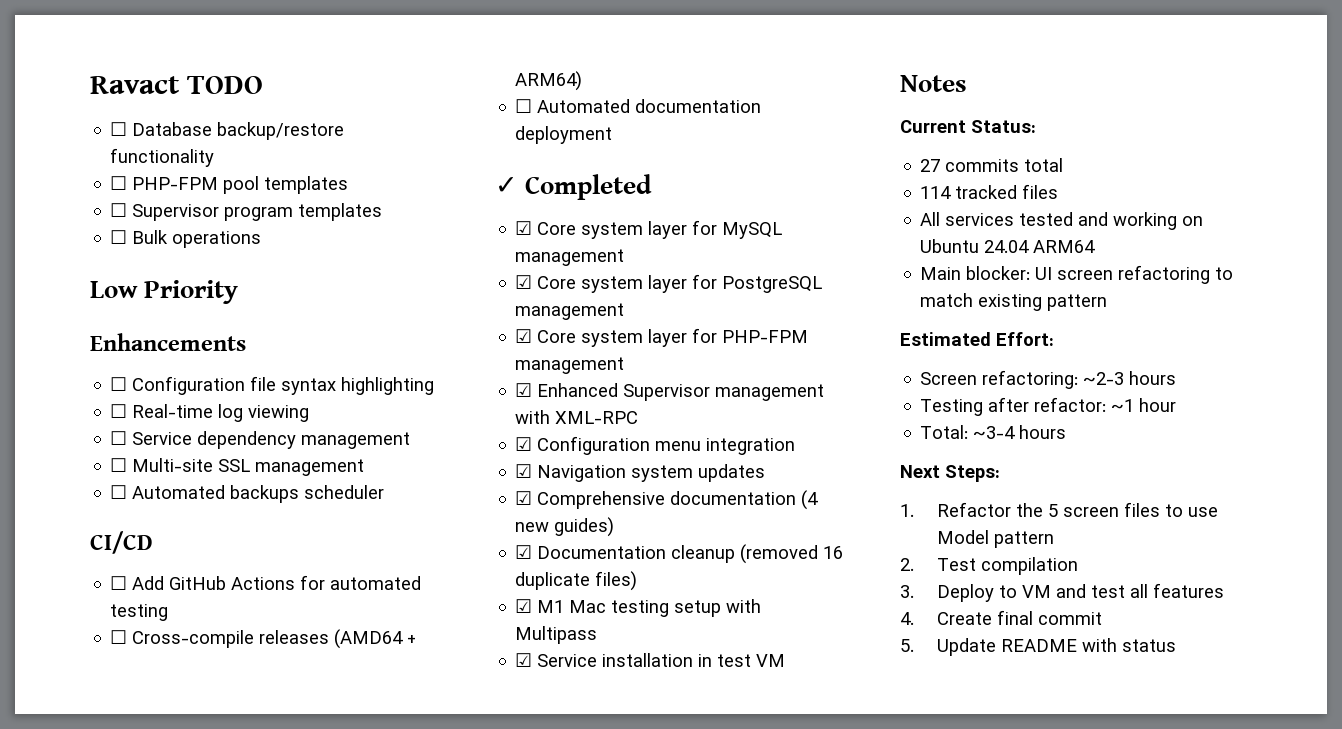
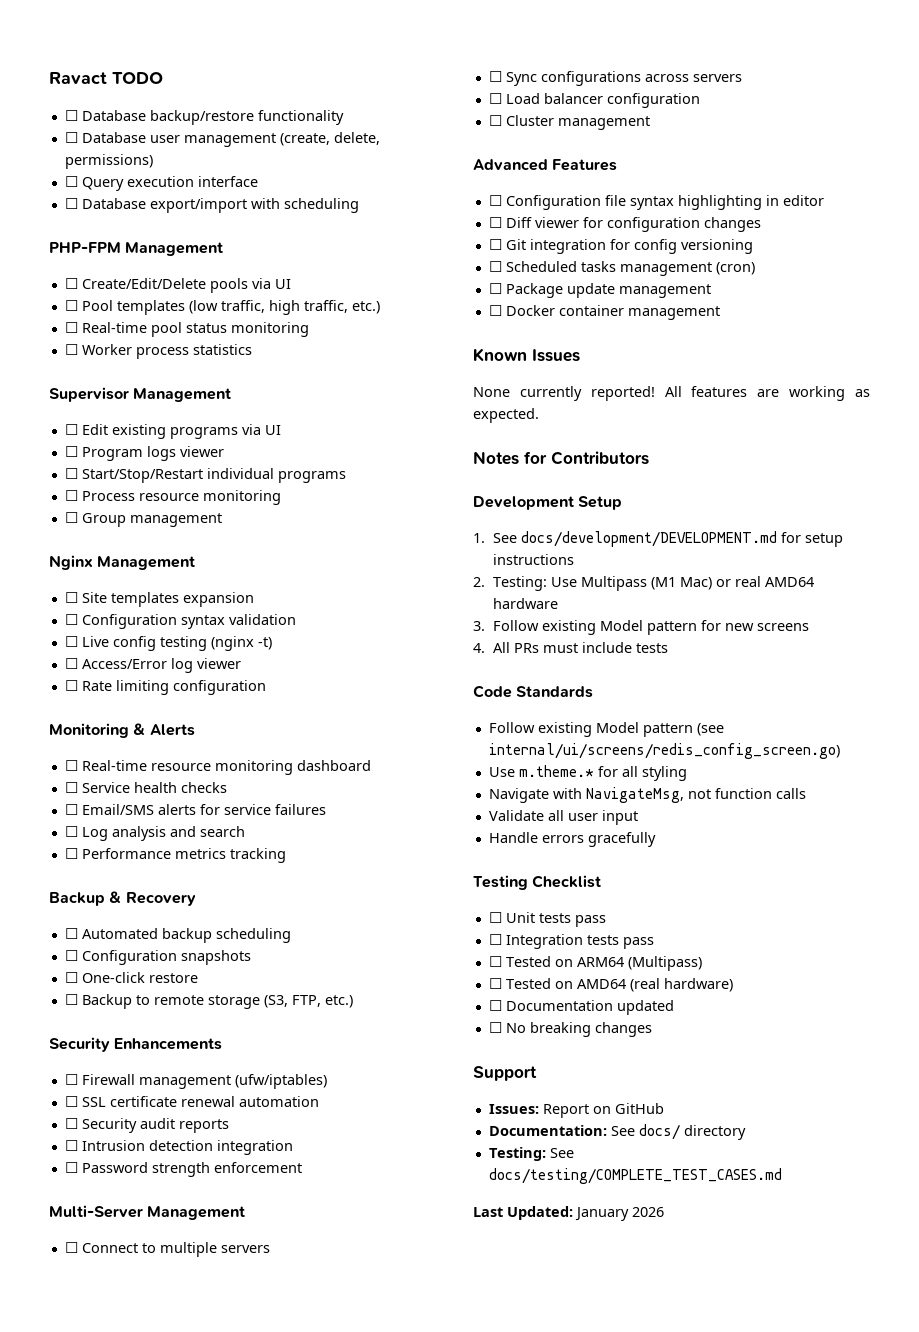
[132,176,349,194] [110,203,383,221] [110,230,262,248] [90,280,239,304] [90,333,246,351] PHP-FPM pool templates // ☐ Supervisor program templates // ☐ Bulk operations // Low Priority // Enhancements -> [81,132,380,147] [64,154,153,169] [64,176,258,191] [64,198,359,213] [49,242,224,256] [64,278,291,293] [64,300,380,315] [64,322,309,337] [64,344,252,359] [49,387,232,402] [64,424,281,439] [64,446,224,461] [64,468,346,483] [64,490,281,505] [64,512,222,527] [49,555,196,570] [64,592,254,607] [64,614,296,629] [64,636,272,651] [64,658,241,673] [64,680,266,695] [49,723,195,738] [64,760,371,775] [64,782,227,793] [64,804,326,815] [64,826,245,841] [64,848,286,863] [49,891,196,906] [64,928,291,943] [64,950,251,965] [64,972,198,983] [64,994,353,1009] [49,1037,223,1052] [64,1074,327,1089] [64,1096,319,1107] [64,1118,229,1133] [64,1140,293,1155] [64,1162,302,1177] [49,1205,246,1220] [64,1242,270,1257] [488,71,742,86] [488,93,700,108] [488,115,650,130] [473,159,618,171] Database user management (create, delete, permissions) // ☐ Query execution interface // ☐ Database export/import with scheduling // PHP-FPM Management // ☐ Create/Edit/Delete pools via UI // ☐ Pool templates (low traffic, high traffic, etc.) // ☐ Real-time pool status monitoring // ☐ Worker process statistics // Supervisor Management // ☐ Edit existing programs via UI // ☐ Program logs viewer // ☐ Start/Stop/Restart individual programs // ☐ Process resource monitoring // ☐ Group management // Nginx Management // ☐ Site templates expansion // ☐ Configuration syntax validation // ☐ Live config testing (nginx -t) // ☐ Access/Error log viewer // ☐ Rate limiting configuration // Monitoring & Alerts // ☐ Real-time resource monitoring dashboard // ☐ Service health checks // ☐ Email/SMS alerts for service failures // ☐ Log analysis and search // ☐ Performance metrics tracking // Backup & Recovery // ☐ Automated backup scheduling // ☐ Configuration snapshots // ☐ One-click restore // ☐ Backup to remote storage (S3, FTP, etc.) // Security Enhancements // ☐ Firewall management (ufw/iptables) // ☐ SSL certificate renewal automation // ☐ Security audit reports // ☐ Intrusion detection integration // ☐ Password strength enforcement // Multi-Server Management // ☐ Connect to multiple servers // ☐ Sync configurations across servers // ☐ Load balancer configuration // ☐ Cluster management // Advanced Features
[110,404,310,422] [110,431,411,449] [110,458,365,476] [110,485,385,503] [90,531,153,554] [110,575,422,590] [110,604,169,621] [110,629,417,649] [515,71,583,91] [515,99,762,113] [515,126,613,144] [495,174,653,200] [515,220,783,239] [515,249,625,266] [515,274,823,293] [515,303,625,320] [515,328,809,347] [515,357,625,374] [515,383,825,401] [515,410,639,424] [515,436,796,455] [515,464,766,482] [515,490,819,510] [515,517,615,537] [515,544,844,564] [515,571,638,591] [515,599,762,617] [515,626,598,644] [515,653,786,667] [900,75,967,92] [900,120,1036,133] [920,158,1064,172] [920,184,1059,199] [920,212,1204,230] [920,239,1096,253] [920,265,1234,284] [920,293,1108,311] [900,332,1054,346] [920,370,1177,389] [920,397,1177,416] [920,425,1067,439] [900,465,1000,482] [900,502,1218,517] [936,530,1054,548] [900,557,1078,575] [900,583,1224,602] [900,610,1102,625] [900,638,1176,656] // ☐ Real-time log viewing // ☐ Service dependency management // ☐ Multi-site SSL management // ☐ Automated backups scheduler // CI/CD // ☐ Add GitHub Actions for automated testing // ☐ Cross-compile releases (AMD64 + ARM64) // ☐ Automated documentation deployment // ✓ Completed // ☑ Core system layer for MySQL management // ☑ Core system layer for PostgreSQL management // ☑ Core system layer for PHP-FPM management // ☑ Enhanced Supervisor management with XML-RPC // ☑ Configuration menu integration // ☑ Navigation system updates // ☑ Comprehensive documentation (4 new guides) // ☑ Documentation cleanup (removed 16 duplicate files) // ☑ M1 Mac testing setup with Multipass // ☑ Service installation in test VM // Notes // Current Status: // 27 commits total // 114 tracked files // All services tested and working on Ubuntu 24.04 ARM64 // Main blocker: UI screen refactoring to match existing pattern // Estimated Effort: // Screen refactoring: ~2-3 hours // Testing after refactor: ~1 hour // Total: ~3-4 hours // Next Steps: // 1. Refactor the 5 screen files to use Model pattern // 2. Test compilation // 3. Deploy to VM and test all features // 4. Create final commit // 5. Update README with status -> [765,195,824,206] [488,217,761,232] [488,239,753,254] [488,261,755,276] [488,283,711,298] [488,305,720,320] [473,348,580,362] [473,386,870,401] [473,408,539,423] [473,451,649,465] [473,496,623,510] [473,531,843,547] [492,554,574,565] [473,576,814,591] [492,598,558,609] [473,620,809,635] [473,642,668,653] [473,685,594,698] [488,722,724,737] [488,743,840,759] [488,765,687,781] [488,787,806,803] [488,810,638,825] [488,832,656,847] [473,875,602,890] [488,912,606,927] [488,934,654,949] [488,956,702,971] [488,978,733,992] [488,1000,674,1015] [488,1022,652,1037] [473,1066,537,1081] [488,1103,664,1118] [488,1124,746,1140] [488,1147,574,1161] [488,1168,782,1184] [473,1206,664,1221] in editor // ☐ Diff viewer for configuration changes // ☐ Git integration for config versioning // ☐ Scheduled tasks management (cron) // ☐ Package update management // ☐ Docker container management // Known Issues // None currently reported! All features are working as expected. // Notes for Contributors // Development Setup // 1. See docs/development/DEVELOPMENT.md for setup instructions // 2. Testing: Use Multipass (M1 Mac) or real AMD64 hardware // 3. Follow existing Model pattern for new screens // 4. All PRs must include tests // Code Standards // Follow existing Model pattern (see internal/ui/screens/redis_config_screen.go) // Use m.theme.* for all styling // Navigate with NavigateMsg, not function calls // Validate all user input // Handle errors gracefully // Testing Checklist // ☐ Unit tests pass // ☐ Integration tests pass // ☐ Tested on ARM64 (Multipass) // ☐ Tested on AMD64 (real hardware) // ☐ Documentation updated // ☐ No breaking changes // Support // Issues: Report on GitHub // Documentation: See docs/ directory // Testing: See docs/testing/COMPLETE_TEST_CASES.md // Last Updated: January 2026

